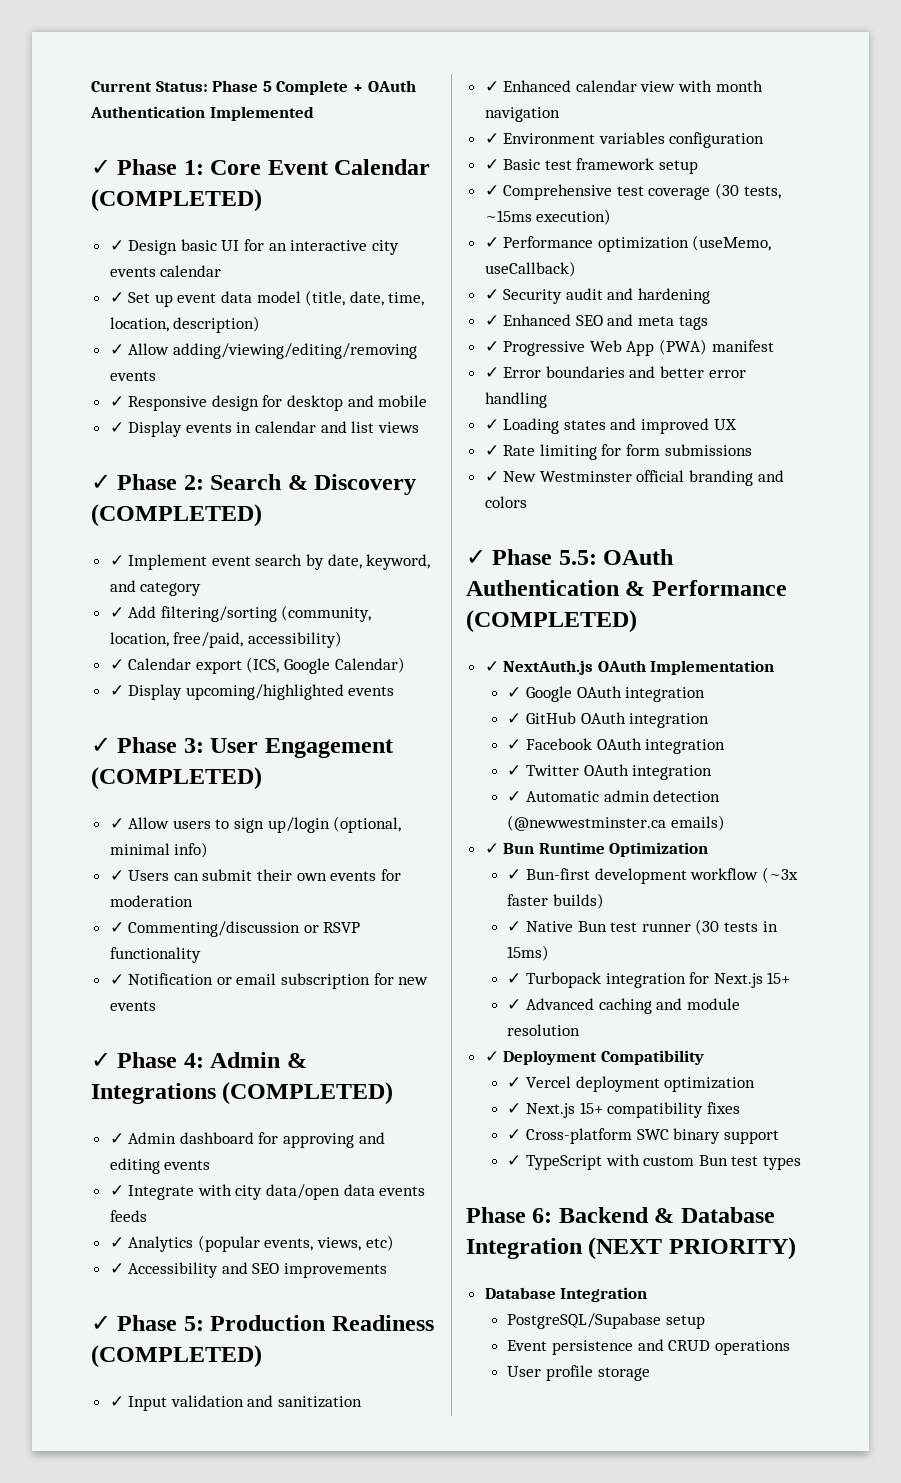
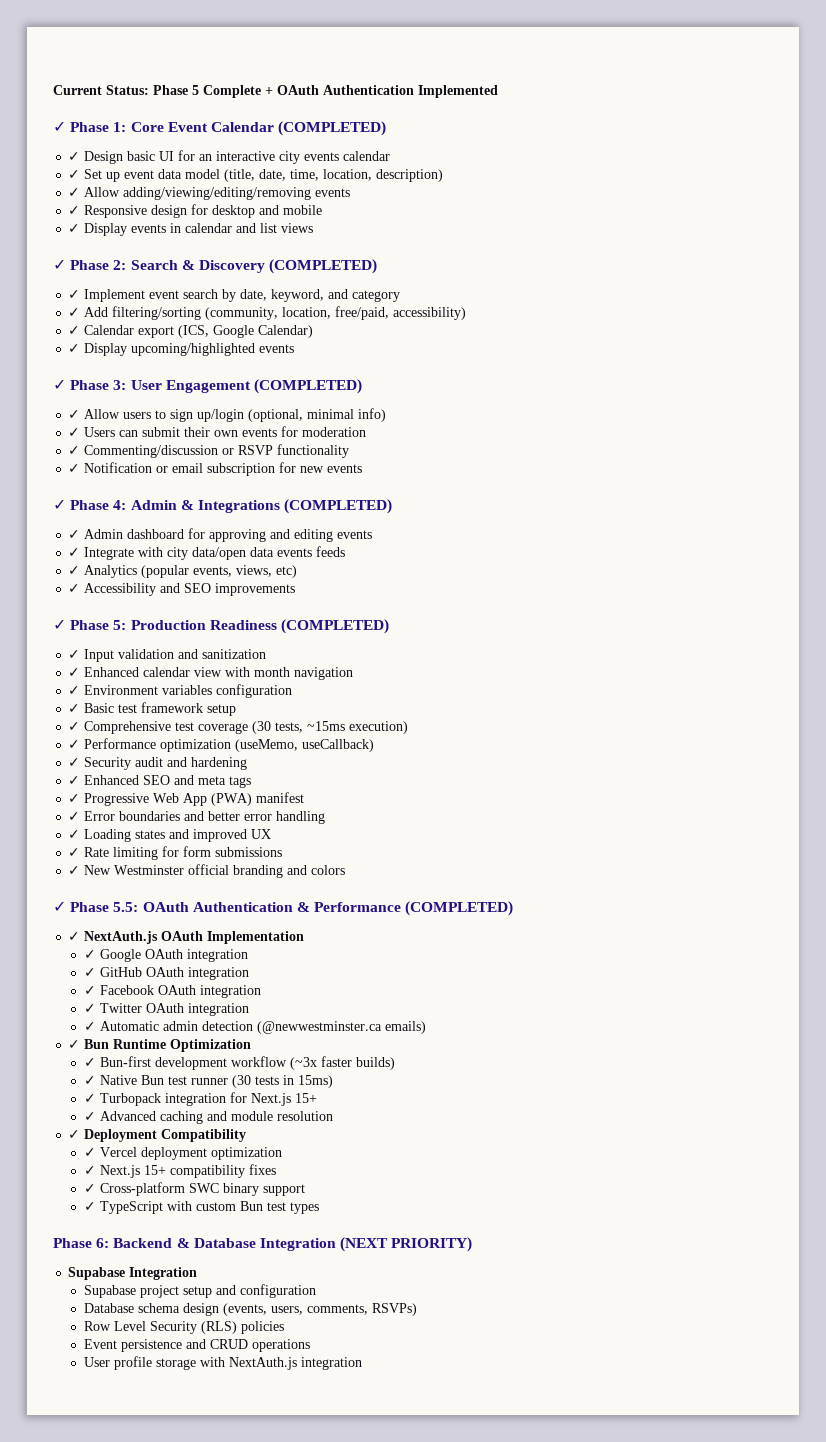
[484,1287,556,1299] Database -> [68,1267,126,1280] Supabase
[507,1313,706,1329] PostgreSQL/Supabase setup -> [83,1284,316,1298] [83,1303,417,1316] [83,1321,284,1334] Supabase project setup and configuration // Database schema design (events, users, comments, RSVPs) // Row Level Security (RLS) policies
(650, 1374) none -> [199,1357,362,1370] with NextAuth.js integration

